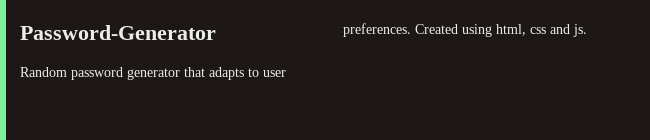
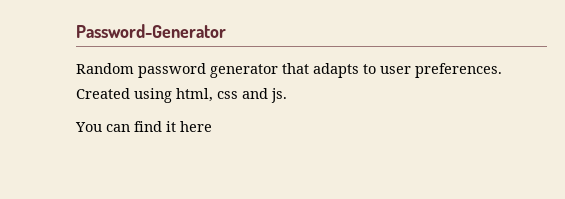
(587, 30) none -> [75,121,212,132] // You can find it here

